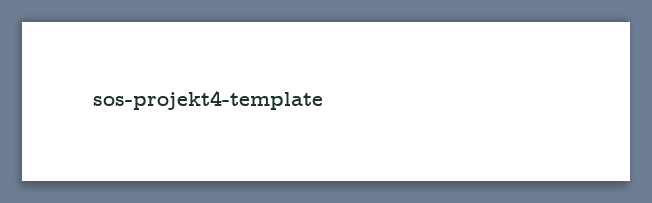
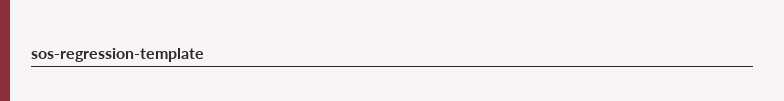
[93,90,323,110] sos-projekt4-template -> [31,48,204,62] sos-regression-template

